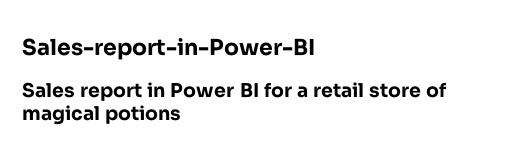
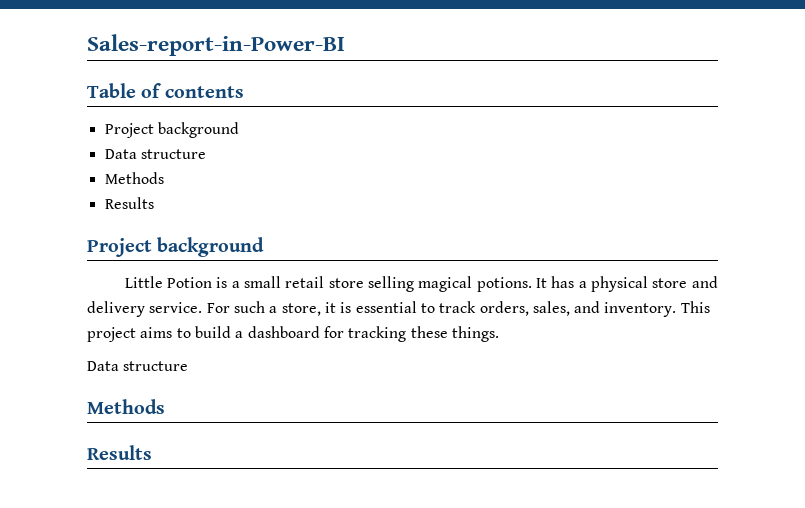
[22,82,448,101] [22,105,182,125] Sales report in Power BI for a retail store of magical potions -> [87,83,244,98] [104,122,239,138] [104,149,206,159] [104,172,164,184] [104,197,154,209] [87,237,265,257] [124,276,718,292] [87,301,710,317] [87,326,499,342] [87,361,189,371] [87,399,165,414] [87,445,152,460] Table of contents // Project background // Data structure // Methods // Results // Project background // Little Potion is a small retail store selling magical potions. It has a physical store and delivery service. For such a store, it is essential to track orders, sales, and inventory. This project aims to build a dashboard for tracking these things. // Data structure // Methods // Results

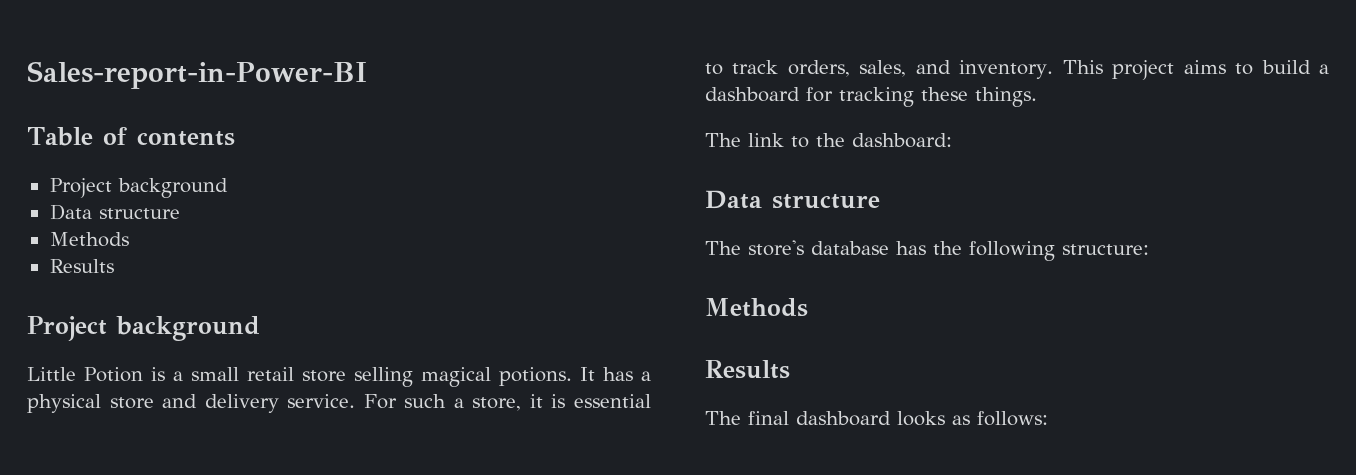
[87,361,189,371] [87,399,165,414] [87,445,152,460] Data structure // Methods // Results -> [705,133,952,148] [705,190,880,209] [705,240,1149,261] [705,298,808,317] [705,360,790,379] [705,411,1048,426] The link to the dashboard: // Data structure // The store's database has the following structure: // Methods // Results // The final dashboard looks as follows:

